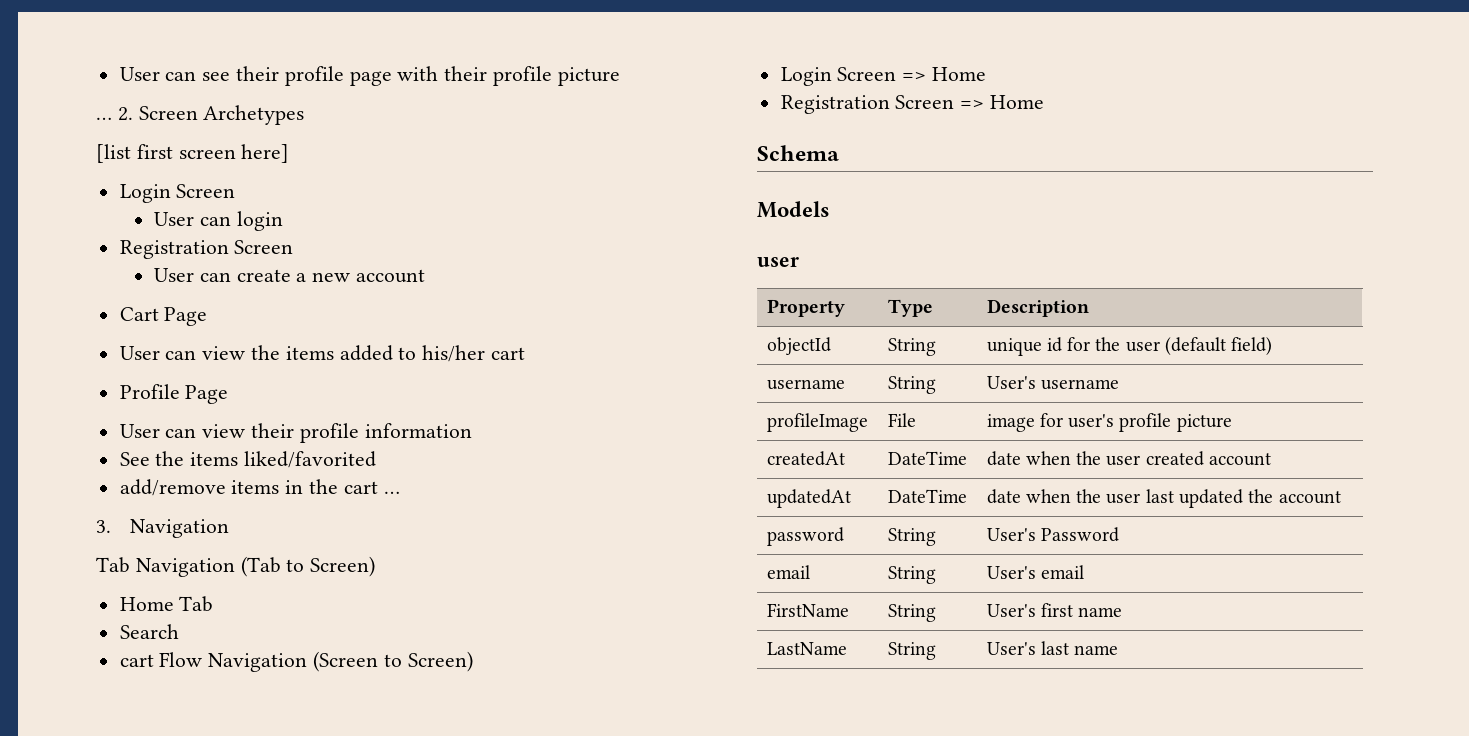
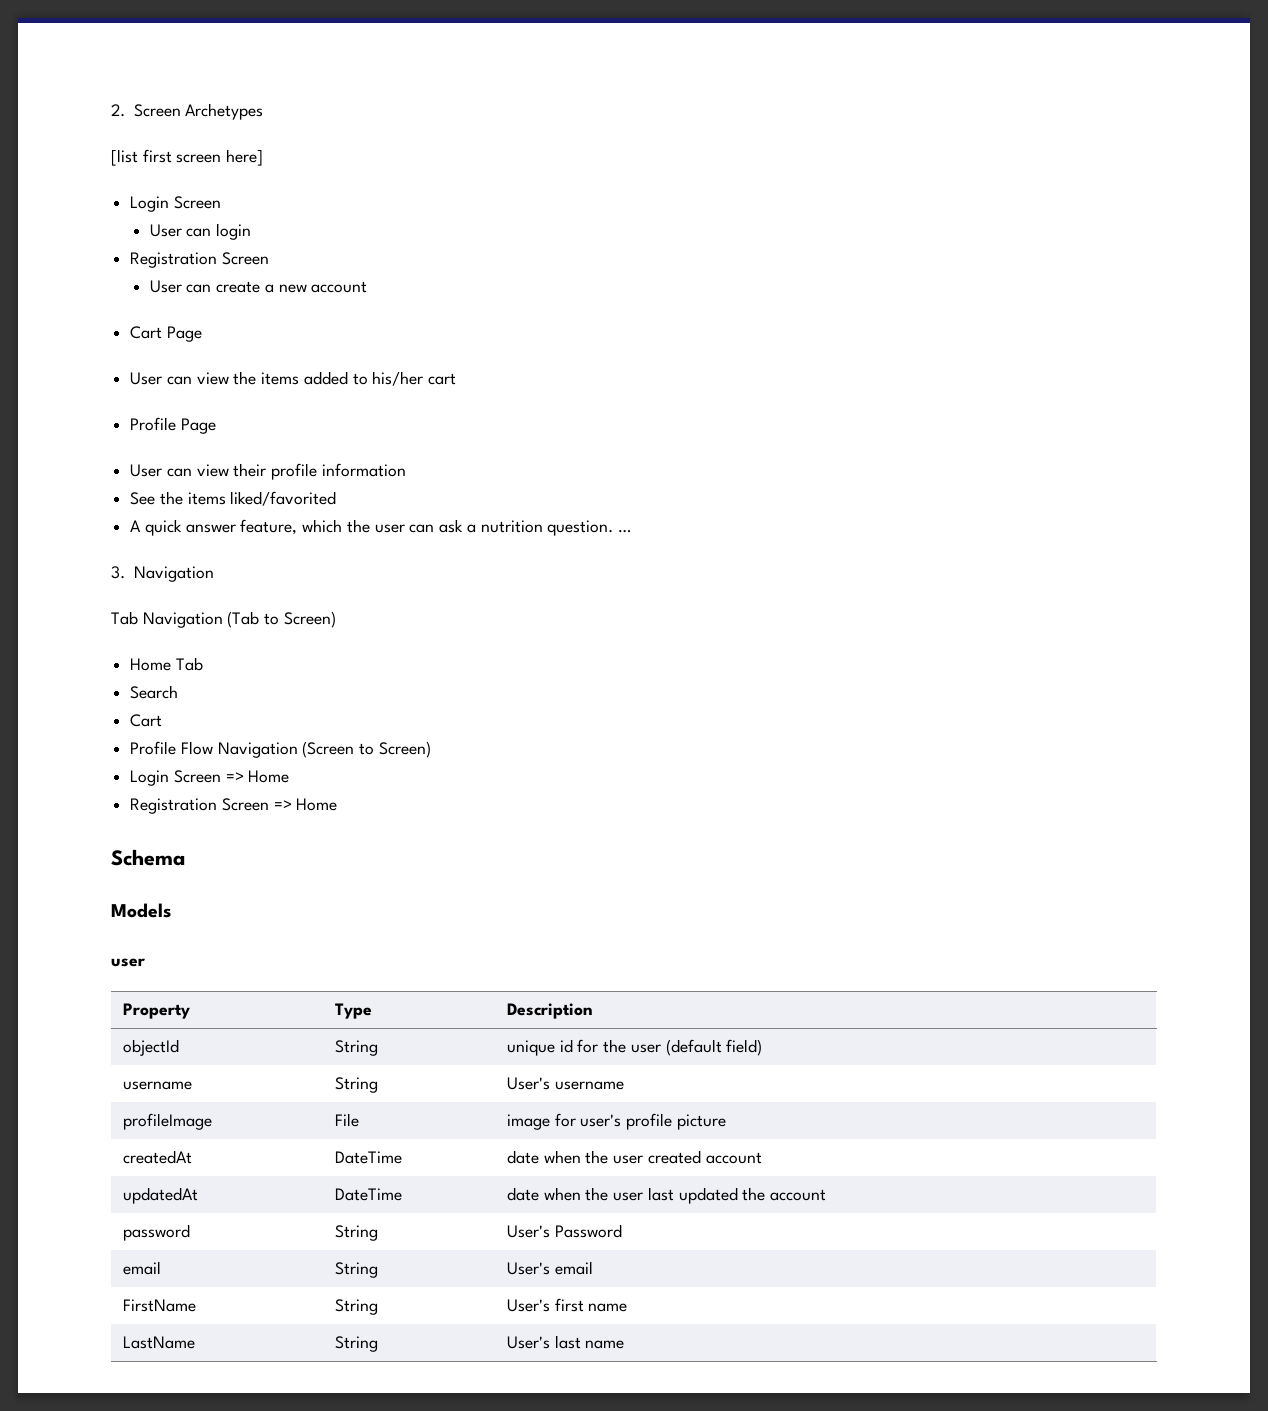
[119,66,620,86] [96,117,112,120] User can see their profile page with their profile picture // … -> (111, 110) none
[119,479,378,496] add/remove items in the cart -> [130,519,614,536] A quick answer feature, which the user can ask a nutrition question.
[119,654,154,667] cart -> [130,714,163,727] [130,741,177,755] Cart // Profile

